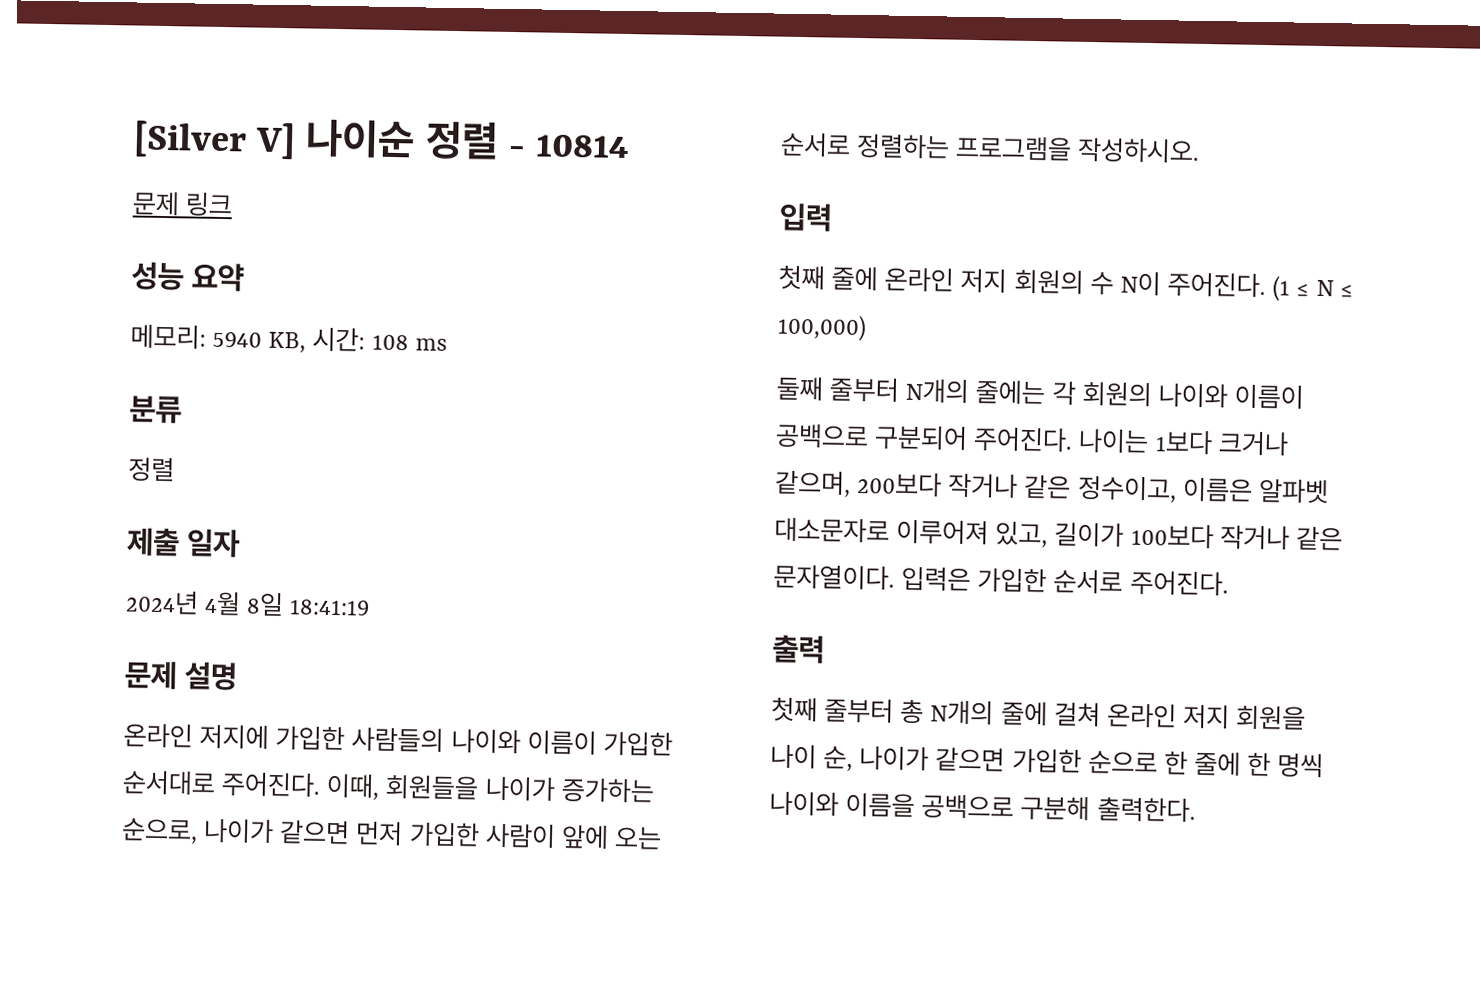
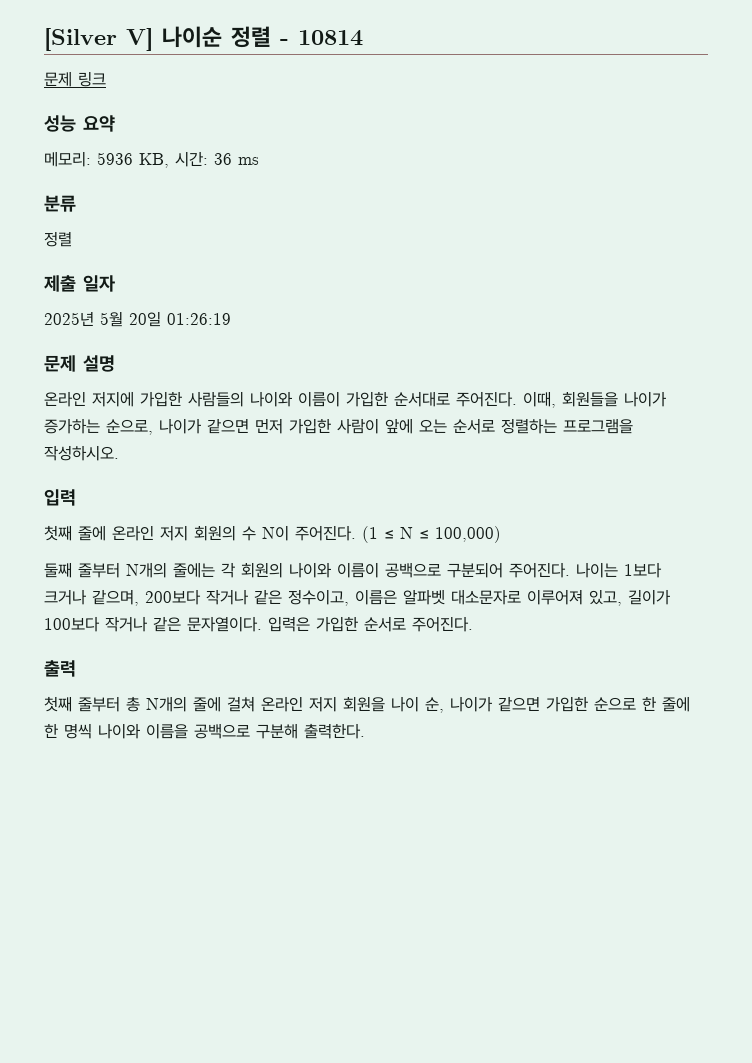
[212,331,263,348] 5940 -> [97,152,133,165] 5936
[371,334,409,351] 108 -> [214,153,232,165] 36
[125,590,371,617] 2024년 4월 8일 18:41:19 -> [44,311,231,327] 2025년 5월 20일 01:26:19

